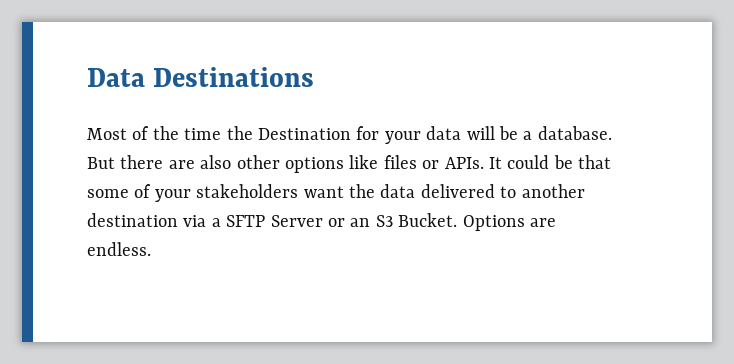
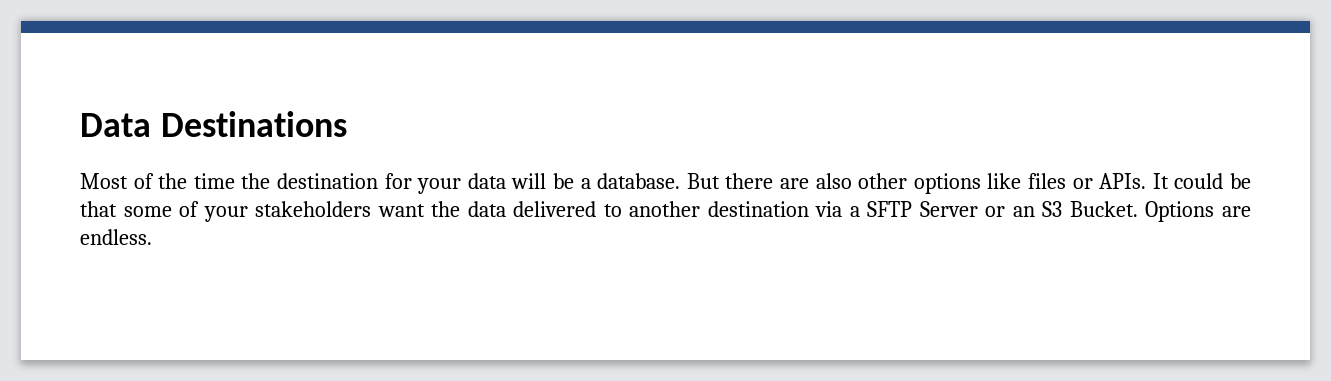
[258,128,351,140] Destination -> [277,173,378,189] destination

